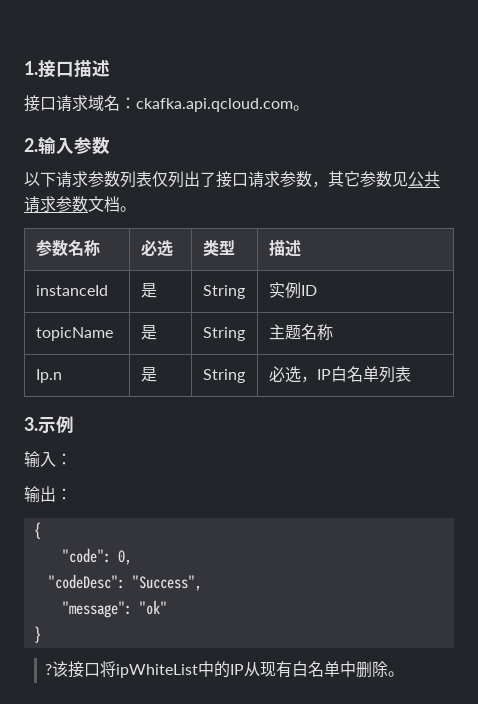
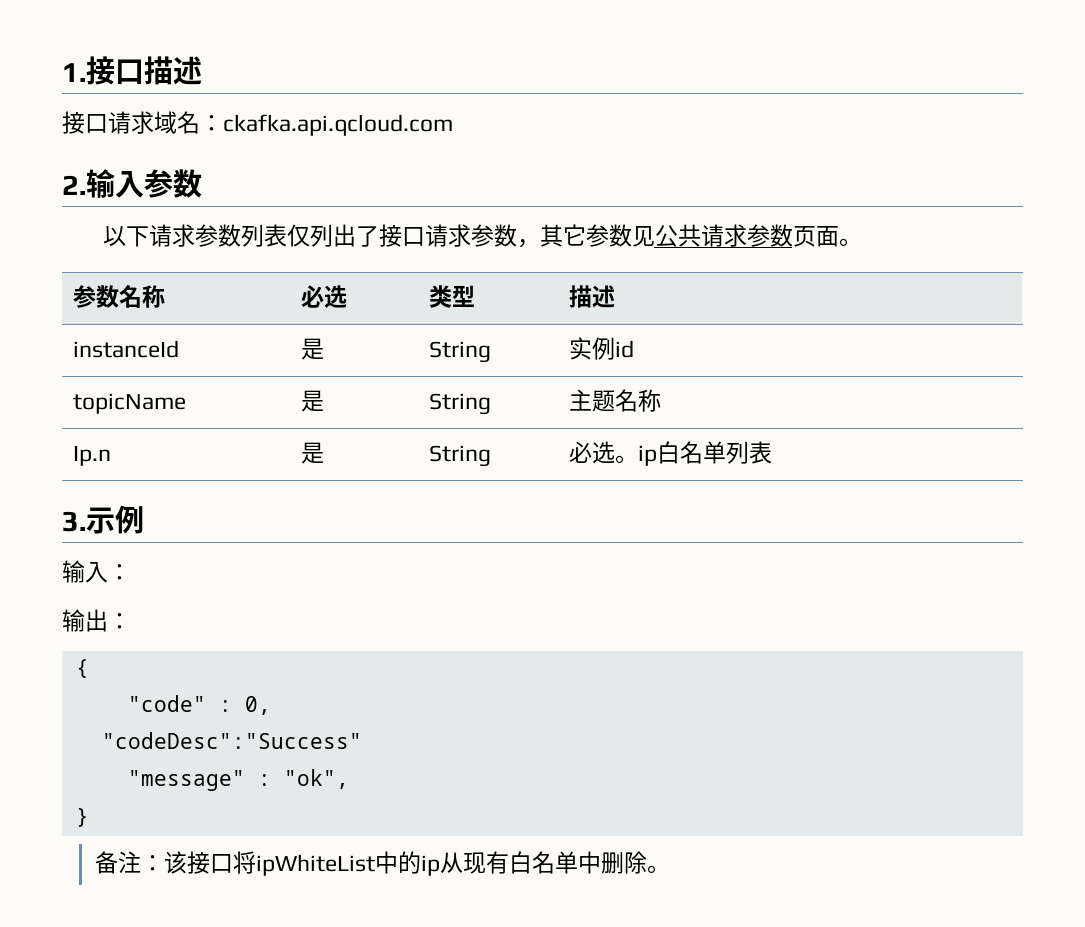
[293,105,309,111] 。 -> (453, 125) none
[88,196,120,212] 文档 -> [792,226,839,247] 页面
[300,285,317,296] ID -> [615,340,635,358] id
[300,369,331,383] ，IP -> [615,445,658,466] 。ip
[61,548,111,563] "code": -> [127,695,232,712] "code" :
[47,574,202,591] [61,600,167,618] "codeDesc": "Success", // "message": "ok" -> [101,732,362,749] [127,769,349,791] "codeDesc":"Success" // "message" : "ok",
[45,664,53,675] ? -> [95,851,165,874] 备注：
[230,664,245,675] IP -> [421,855,441,876] ip

